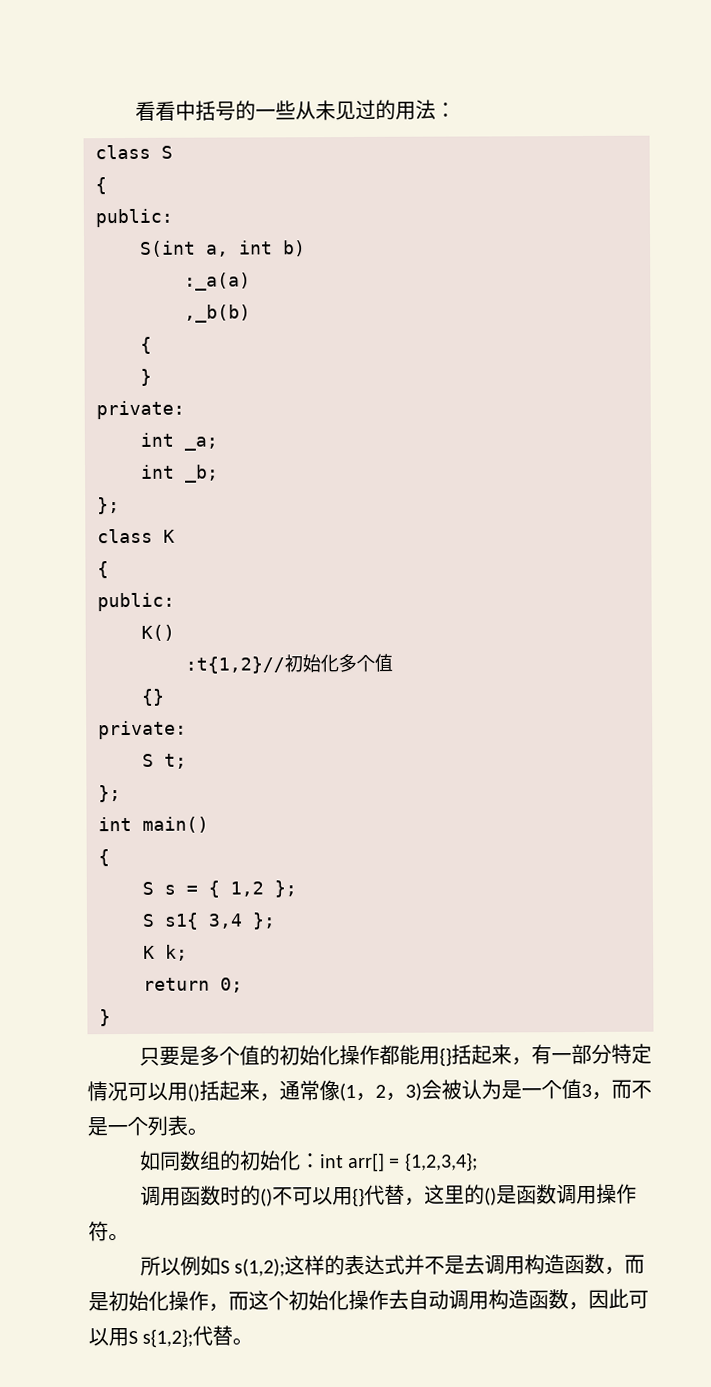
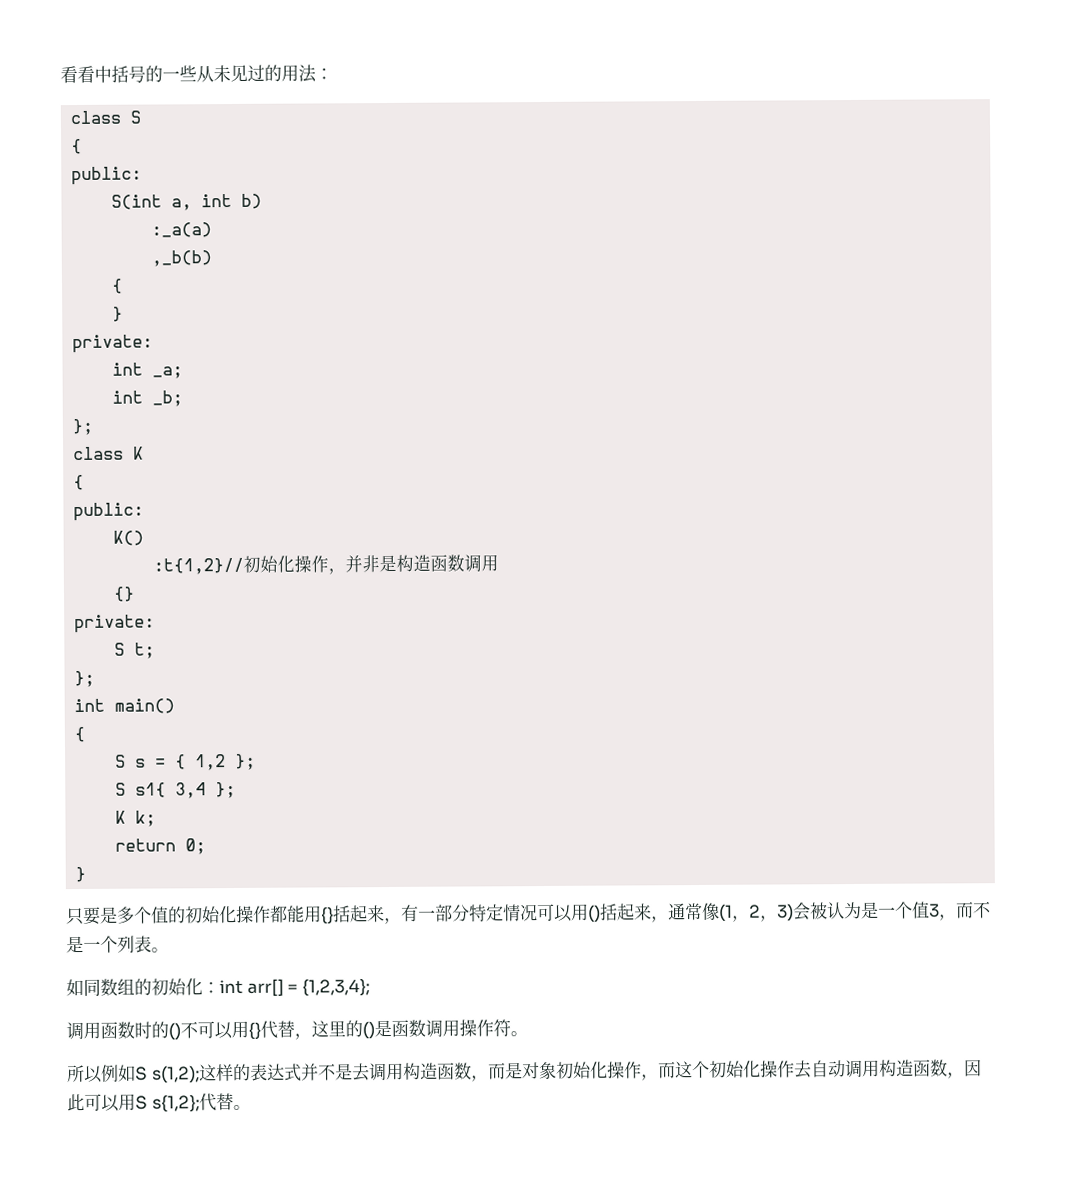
[338,653,393,673] 多个值 -> [294,554,500,575] 操作，并非是构造函数调用
(109, 1302) none -> [521,1061,557,1080] 对象

